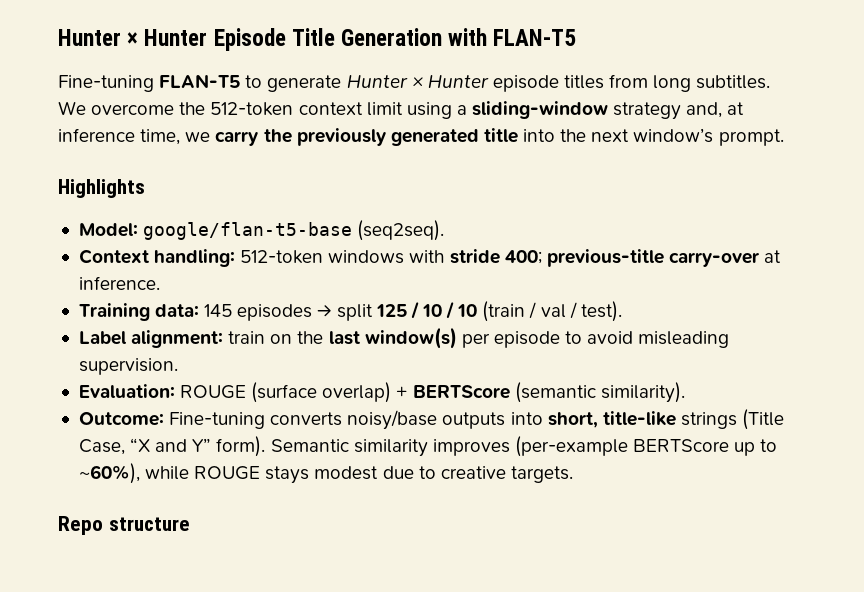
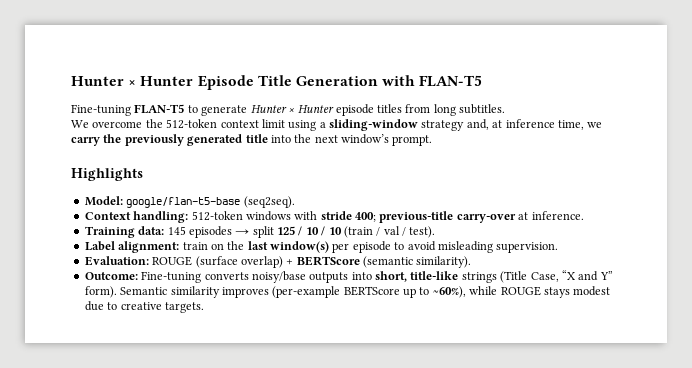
[58,516,190,535] // Repo structure -> (204, 307) none

